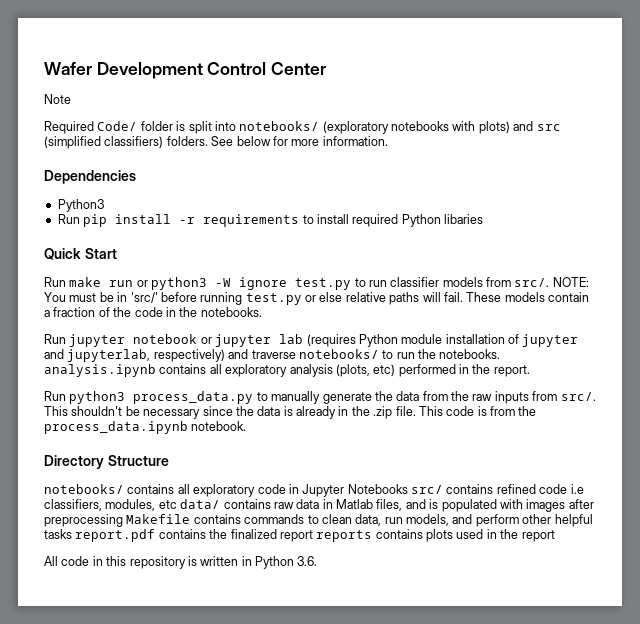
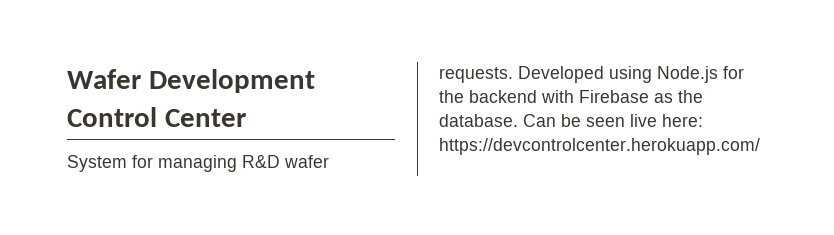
[44,94,71,104] [44,121,561,134] [44,136,388,149] [44,170,136,184] [57,199,104,212] [57,214,483,227] [44,248,117,260] [44,277,589,290] [44,292,589,305] [44,307,262,317] [44,334,579,347] [44,349,501,362] [44,364,530,377] [44,391,596,404] [44,406,537,419] [44,421,247,434] [44,455,169,469] [44,484,584,497] [44,499,594,512] [44,514,593,527] [44,529,555,542] [44,556,318,569] Note // Required Code/ folder is split into notebooks/ (exploratory notebooks with plots) and src (simplified classifiers) folders. See below for more information. // Dependencies // Python3 // Run pip install -r requirements to install required Python libaries // Quick Start // Run make run or python3 -W ignore test.py to run classifier models from src/. NOTE: You must be in 'src/' before running test.py or else relative paths will fail. These models contain a fraction of the code in the notebooks. // Run jupyter notebook or jupyter lab (requires Python module installation of jupyter and jupyterlab, respectively) and traverse notebooks/ to run the notebooks. analysis.ipynb contains all exploratory analysis (plots, etc) performed in the report. // Run python3 process_data.py to manually generate the data from the raw inputs from src/. This shouldn't be necessary since the data is already in the .zip file. This code is from the process_data.ipynb notebook. // Directory Structure // notebooks/ contains all exploratory code in Jupyter Notebooks src/ contains refined code i.e classifiers, modules, etc data/ contains raw data in Matlab files, and is populated with images after preprocessing Makefile contains commands to clean data, run models, and perform other helpful tasks report.pdf contains the finalized report reports contains plots used in the report // All code in this repository is written in Python 3.6. -> [67,155,329,172] [439,66,744,83] [439,90,703,103] [439,114,703,127] [439,138,760,155] System for managing R&D wafer requests. Developed using Node.js for the backend with Firebase as the database. Can be seen live here: https://devcontrolcenter.herokuapp.com/

